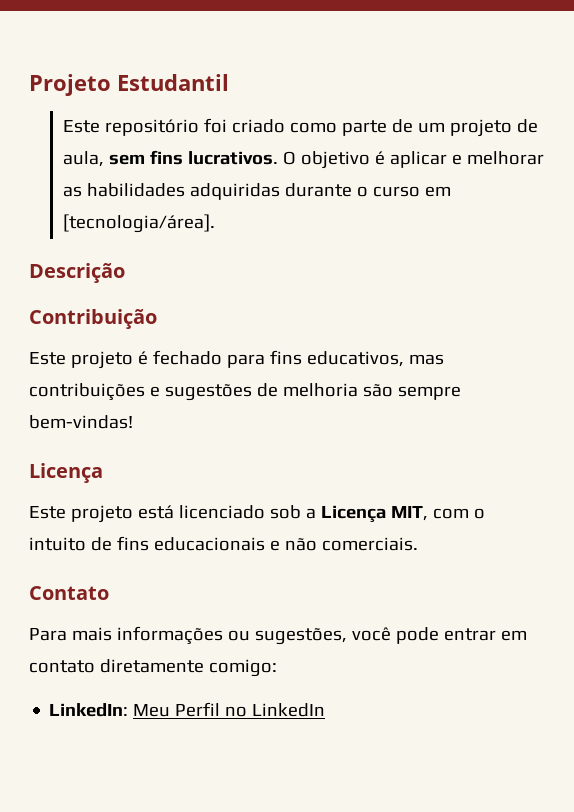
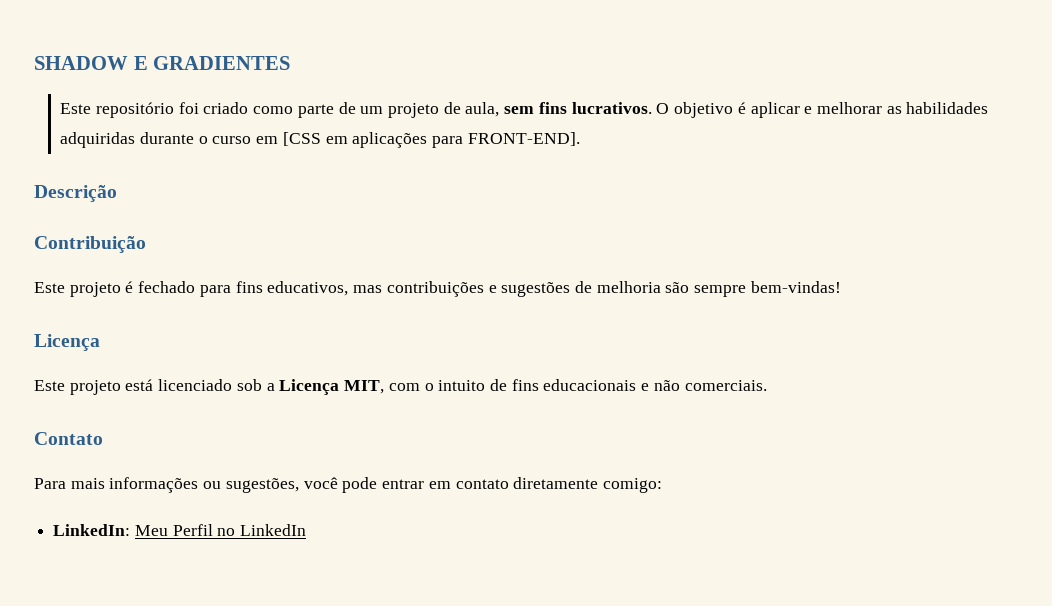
[29,74,229,96] Projeto Estudantil -> [34,56,291,70] SHADOW E GRADIENTES
[62,214,215,233] [tecnologia/área]. -> [282,132,580,148] [CSS em aplicações para FRONT-END].

